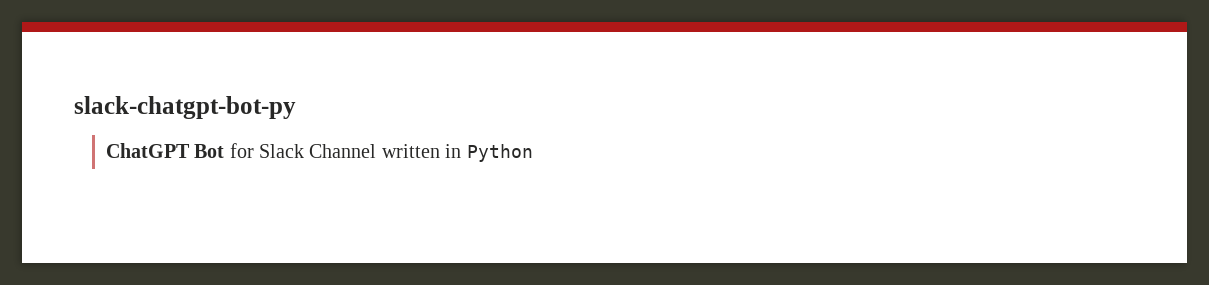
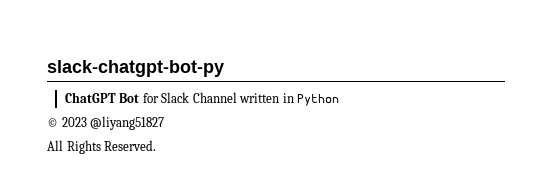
(533, 153) none -> [47,116,165,130] [47,140,157,154] // © 2023 @liyang51827 // All Rights Reserved.

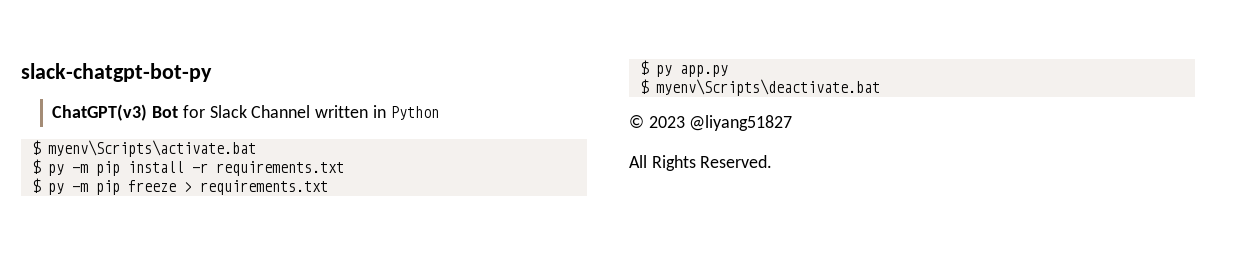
[64,92,116,103] ChatGPT -> [52,104,148,121] ChatGPT(v3)
(340, 100) none -> [31,140,256,157] [31,159,344,176] [31,178,328,195] [639,60,728,77] [639,79,880,96] // $ myenv\Scripts\activate.bat // $ py -m pip install -r requirements.txt // $ py -m pip freeze > requirements.txt // $ py app.py // $ myenv\Scripts\deactivate.bat

